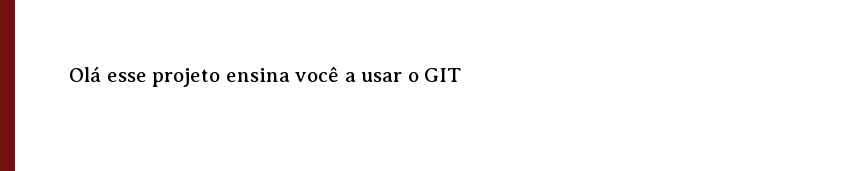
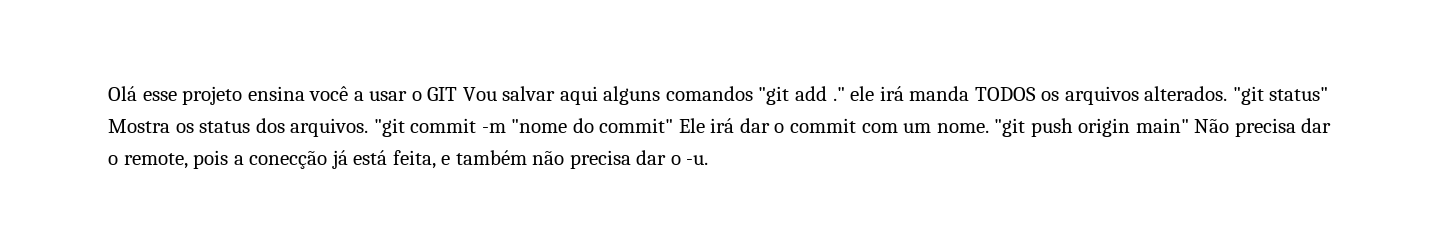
(462, 75) none -> [462,86,1329,105] [108,118,1332,137] [108,150,709,169] Vou salvar aqui alguns comandos "git add ." ele irá manda TODOS os arquivos alterados. "git status" Mostra os status dos arquivos. "git commit -m "nome do commit" Ele irá dar o commit com um nome. "git push origin main" Não precisa dar o remote, pois a conecção já está feita, e também não precisa dar o -u.

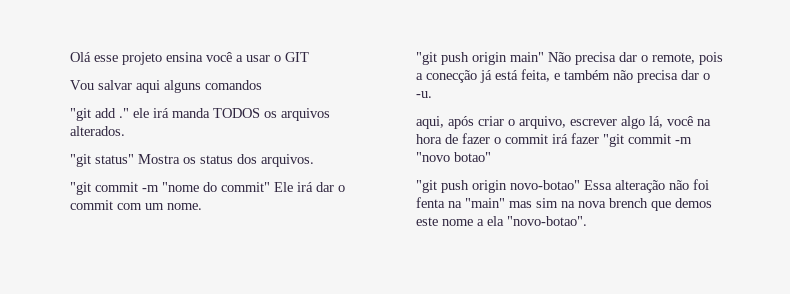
(458, 94) none -> (309, 57) //
(753, 93) none -> (262, 85) //
(1228, 93) none -> (125, 131) //
(369, 127) none -> (314, 160) //
(989, 128) none -> (202, 206) //
(709, 160) none -> [416,116,711,129] [416,133,692,147] [416,152,491,162] [416,179,709,193] [416,197,712,211] [416,216,587,226] // aqui, após criar o arquivo, escrever algo lá, você na hora de fazer o commit irá fazer "git commit -m "novo botao" // "git push origin novo-botao" Essa alteração não foi fenta na "main" mas sim na nova brench que demos este nome a ela "novo-botao".

